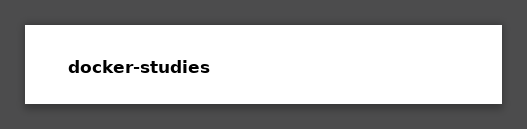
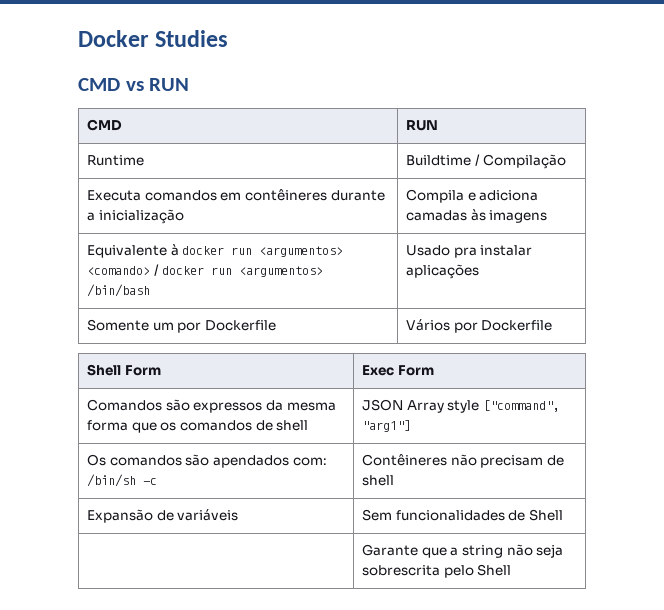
[68,60,210,73] docker-studies -> [78,30,229,47] [78,78,190,91] [87,119,123,131] [406,120,439,131] [87,155,145,166] [406,154,567,169] [87,189,385,201] [87,209,184,224] [406,189,539,203] [406,209,548,223] [87,244,344,258] [87,264,324,277] [87,284,151,297] [406,245,533,258] [406,264,480,279] [87,319,277,333] [406,319,553,333] [87,364,161,376] [362,365,434,376] [87,399,336,413] [87,420,309,433] [362,399,561,413] [362,420,412,432] [87,454,327,468] [87,474,158,487] [362,454,565,468] [362,475,395,486] [87,509,239,523] [362,509,564,521] [362,544,564,558] [362,564,512,578] Docker Studies // CMD vs RUN // CMD | RUN // Runtime | Buildtime / Compilação // Executa comandos em contêineres durante a inicialização | Compila e adiciona camadas às imagens // Equivalente à docker run <argumentos> <comando> / docker run <argumentos> /bin/bash | Usado pra instalar aplicações // Somente um por Dockerfile | Vários por Dockerfile // Shell Form | Exec Form // Comandos são expressos da mesma forma que os comandos de shell | JSON Array style ["command", "arg1"] // Os comandos são apendados com: /bin/sh -c | Contêineres não precisam de shell // Expansão de variáveis | Sem funcionalidades de Shell // | Garante que a string não seja sobrescrita pelo Shell

